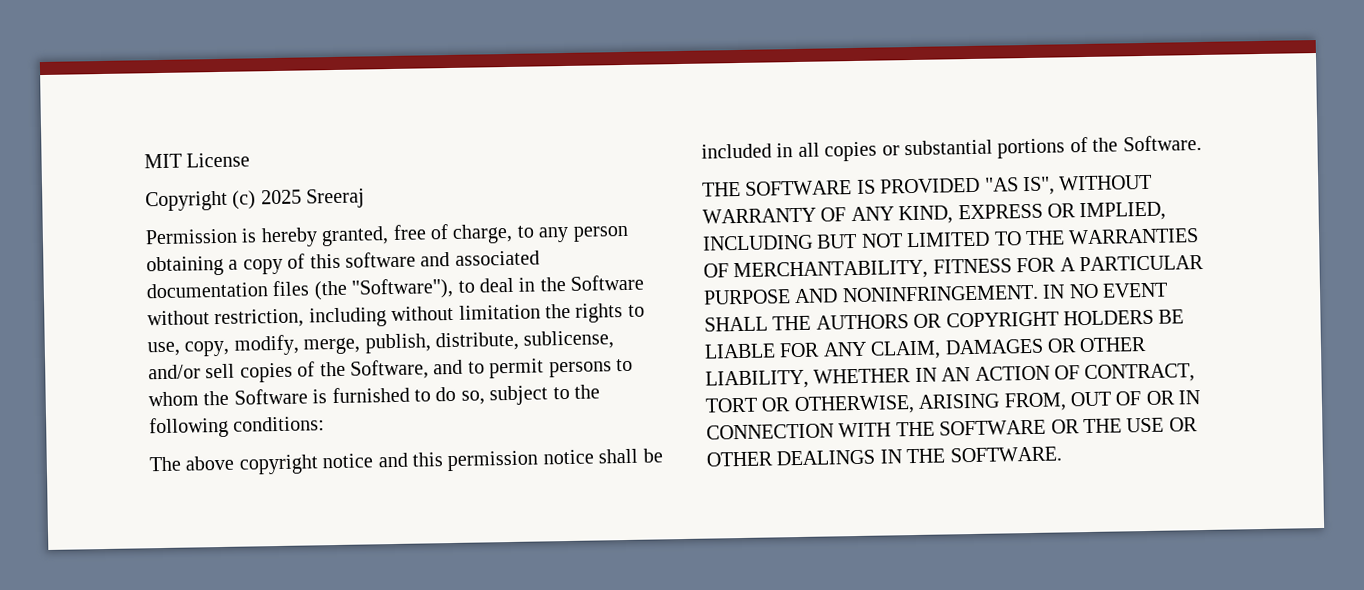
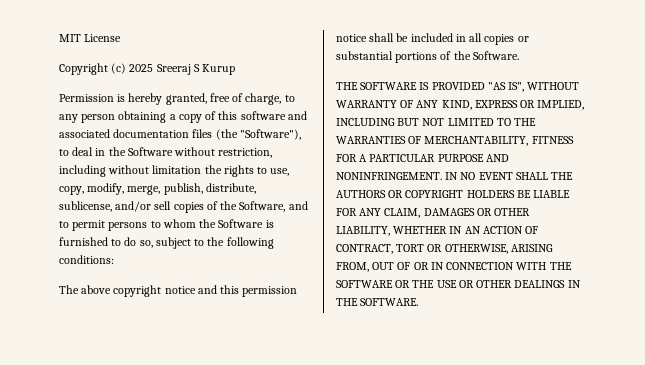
(366, 198) none -> [193,64,236,75] S Kurup

